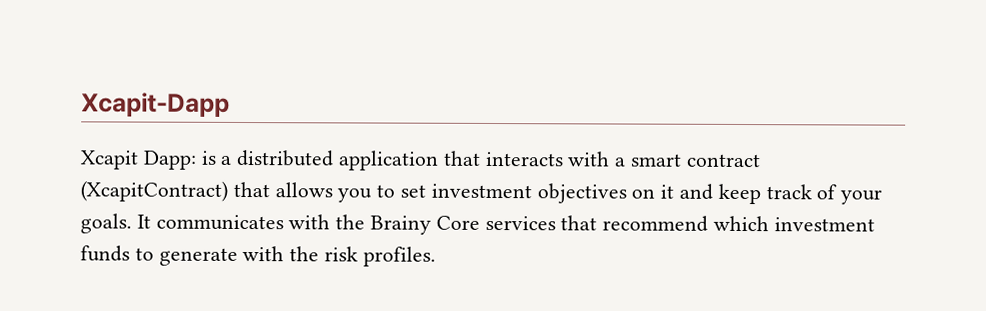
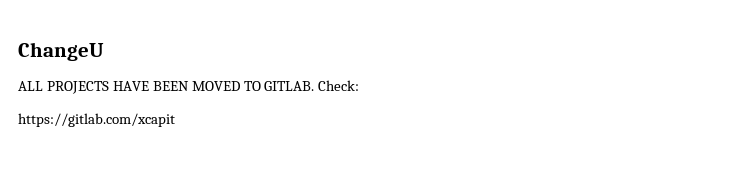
[81,92,230,117] [80,149,761,171] [80,180,883,205] [80,213,875,235] [80,245,436,267] Xcapit-Dapp // Xcapit Dapp: is a distributed application that interacts with a smart contract (XcapitContract) that allows you to set investment objectives on it and keep track of your goals. It communicates with the Brainy Core services that recommend which investment funds to generate with the risk profiles. -> [18,42,104,61] [18,80,360,94] [18,113,175,127] ChangeU // ALL PROJECTS HAVE BEEN MOVED TO GITLAB. Check: // https://gitlab.com/xcapit

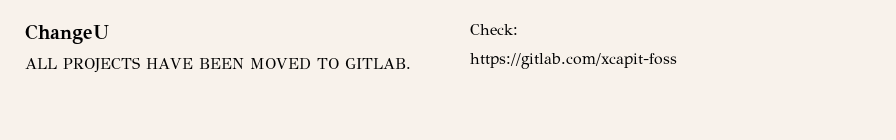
[18,113,175,127] https://gitlab.com/xcapit -> [470,53,677,69] https://gitlab.com/xcapit-foss

